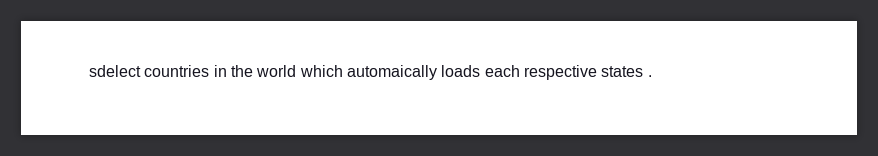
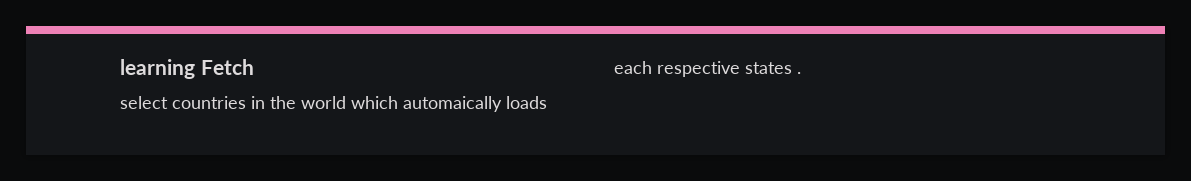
[89,65,141,77] sdelect -> [120,59,254,79] [120,96,168,109] learning Fetch // select

